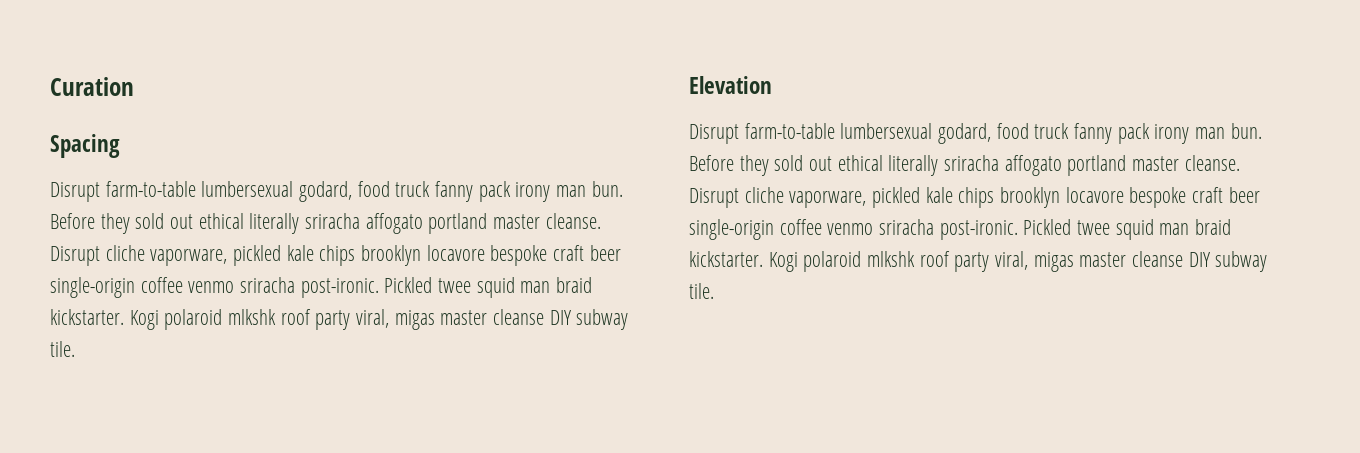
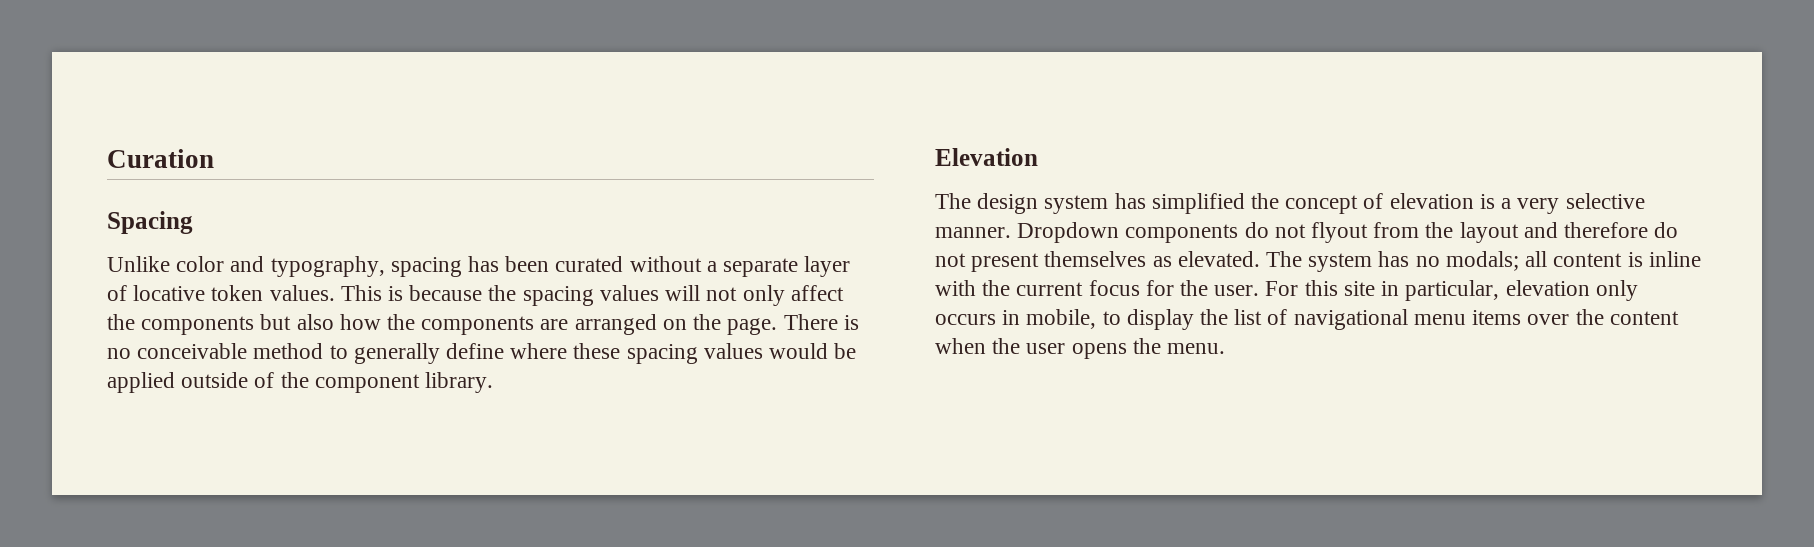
[50,181,623,202] [50,213,601,234] [50,245,621,266] [50,277,593,298] [50,309,629,330] [50,341,75,357] [689,76,772,94] [689,123,1262,144] [689,155,1240,176] [689,187,1260,208] [689,219,1232,240] [689,251,1268,272] [689,283,714,299] Disrupt farm-to-table lumbersexual godard, food truck fanny pack irony man bun. Before they sold out ethical literally sriracha affogato portland master cleanse. Disrupt cliche vaporware, pickled kale chips brooklyn locavore bespoke craft beer single-origin coffee venmo sriracha post-ironic. Pickled twee squid man braid kickstarter. Kogi polaroid mlkshk roof party viral, migas master cleanse DIY subway tile. // Elevation // Disrupt farm-to-table lumbersexual godard, food truck fanny pack irony man bun. Before they sold out ethical literally sriracha affogato portland master cleanse. Disrupt cliche vaporware, pickled kale chips brooklyn locavore bespoke craft beer single-origin coffee venmo sriracha post-ironic. Pickled twee squid man braid kickstarter. Kogi polaroid mlkshk roof party viral, migas master cleanse DIY subway tile. -> [107,256,851,277] [107,285,844,306] [107,314,859,335] [107,343,857,364] [107,372,494,393] [935,148,1038,166] [935,193,1645,214] [935,222,1679,243] [935,251,1701,272] [935,280,1638,301] [935,309,1679,330] [935,338,1226,359] Unlike color and typography, spacing has been curated without a separate layer of locative token values. This is because the spacing values will not only affect the components but also how the components are arranged on the page. There is no conceivable method to generally define where these spacing values would be applied outside of the component library. // Elevation // The design system has simplified the concept of elevation is a very selective manner. Dropdown components do not flyout from the layout and therefore do not present themselves as elevated. The system has no modals; all content is inline with the current focus for the user. For this site in particular, elevation only occurs in mobile, to display the list of navigational menu items over the content when the user opens the menu.

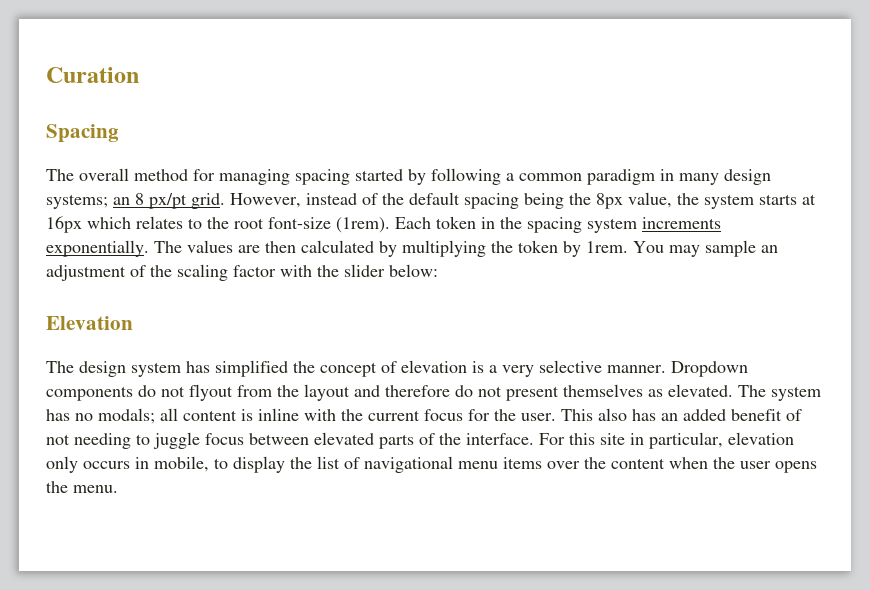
[107,256,851,277] [107,285,844,306] [107,314,859,335] [107,343,857,364] [107,372,494,393] Unlike color and typography, spacing has been curated without a separate layer of locative token values. This is because the spacing values will not only affect the components but also how the components are arranged on the page. There is no conceivable method to generally define where these spacing values would be applied outside of the component library. -> [46,168,771,185] [46,192,816,209] [46,216,721,233] [46,240,778,257] [46,264,438,281] The overall method for managing spacing started by following a common paradigm in many design systems; an 8 px/pt grid. However, instead of the default spacing being the 8px value, the system starts at 16px which relates to the root font-size (1rem). Each token in the spacing system increments exponentially. The values are then calculated by multiplying the token by 1rem. You may sample an adjustment of the scaling factor with the slider below:
(1260, 290) none -> [561,408,802,421] [46,432,534,449] This also has an added benefit of not needing to juggle focus between elevated parts of the interface.

